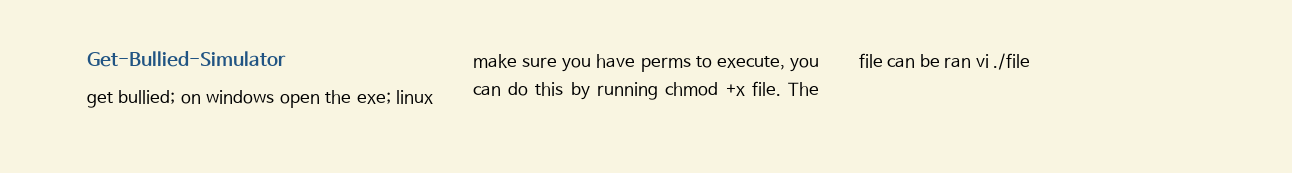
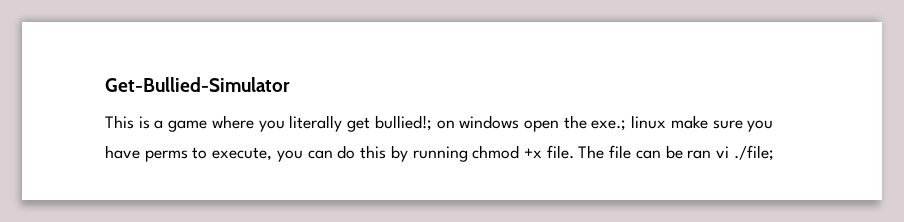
[87,90,176,108] get bullied; -> [105,115,432,132] This is a game where you literally get bullied!;
[356,92,391,104] exe; -> [591,120,627,131] exe.;
[993,53,1031,70] ./file -> [733,145,774,161] ./file;

